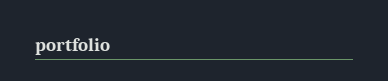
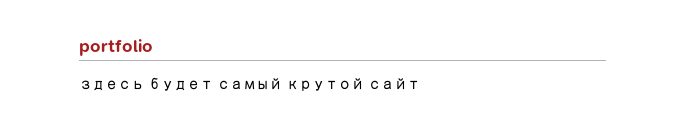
(110, 46) none -> [79,77,420,91] // здесь будет самый крутой сайт

